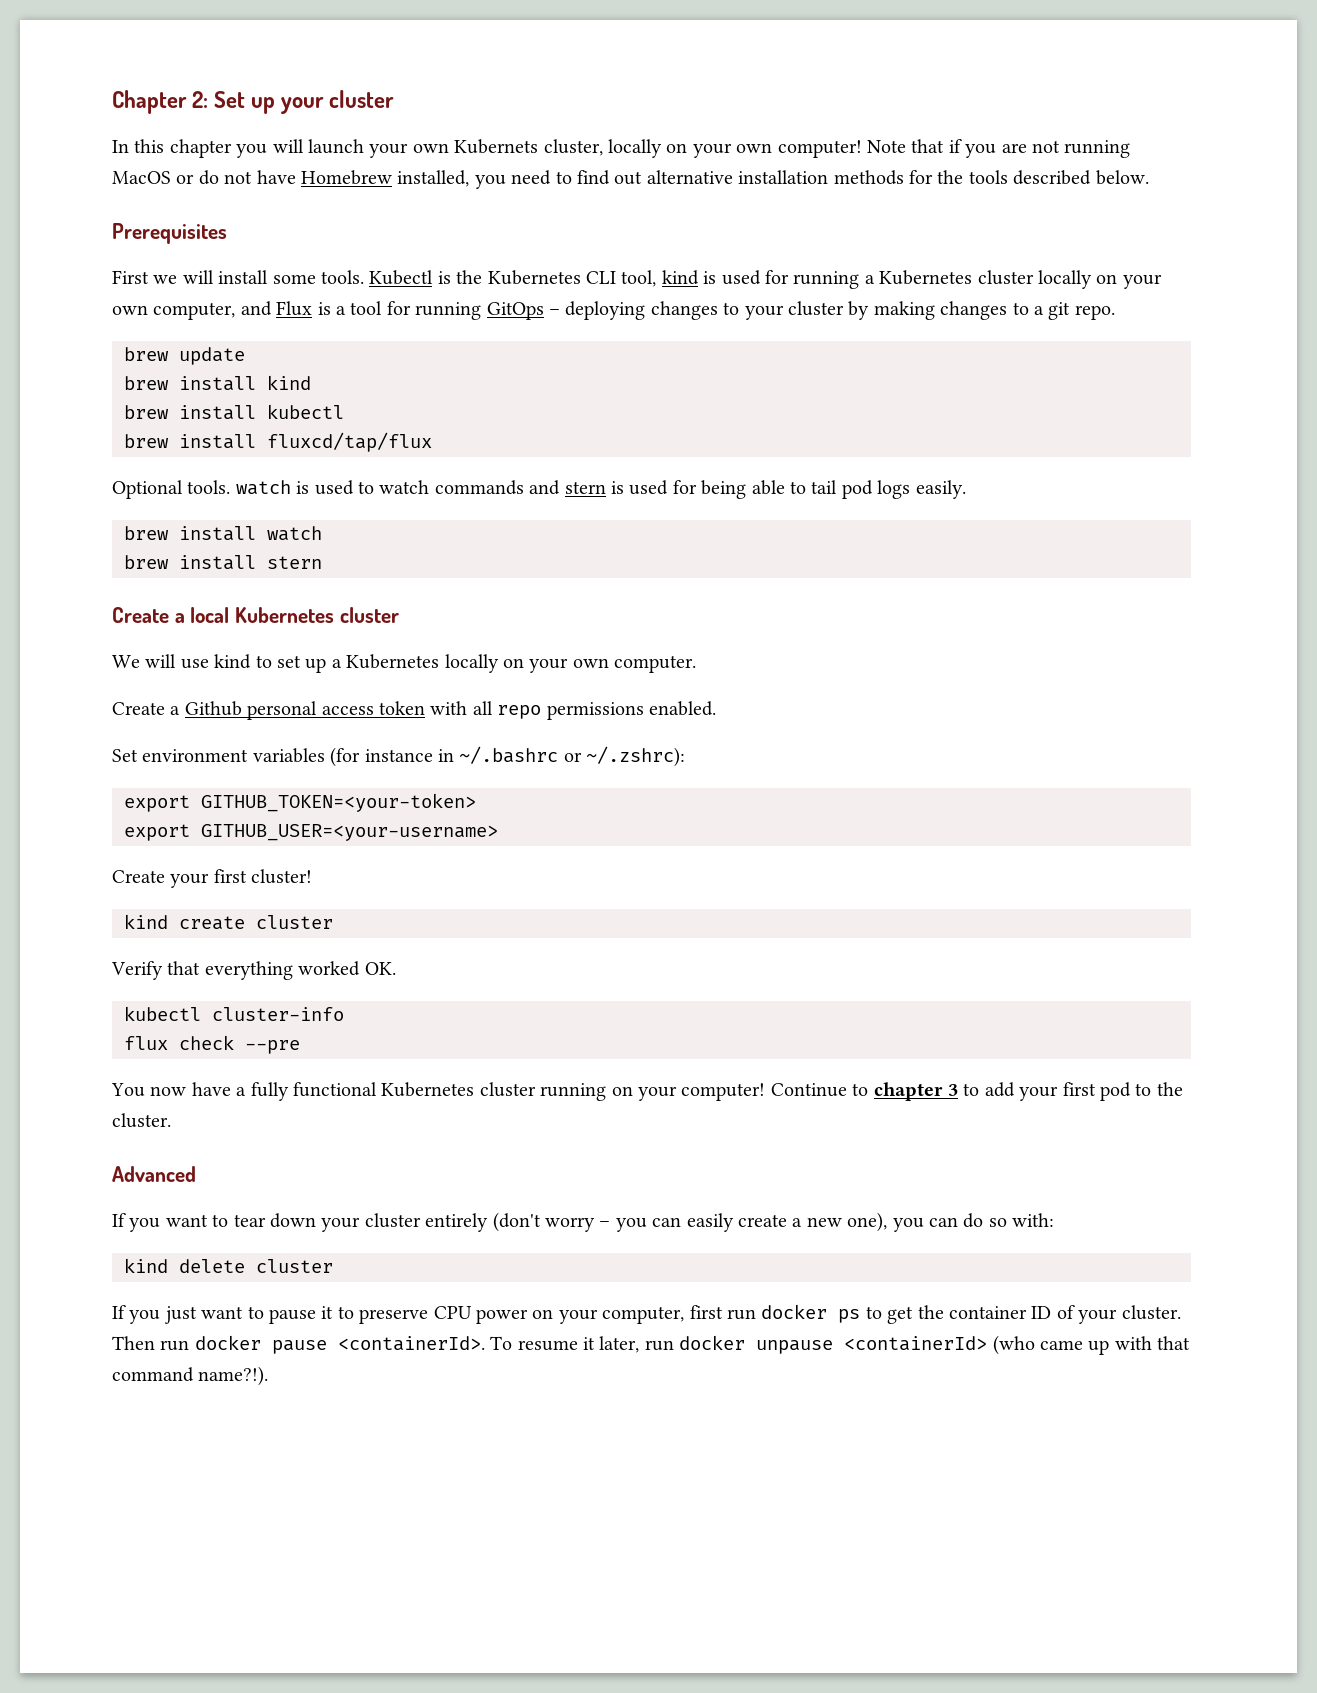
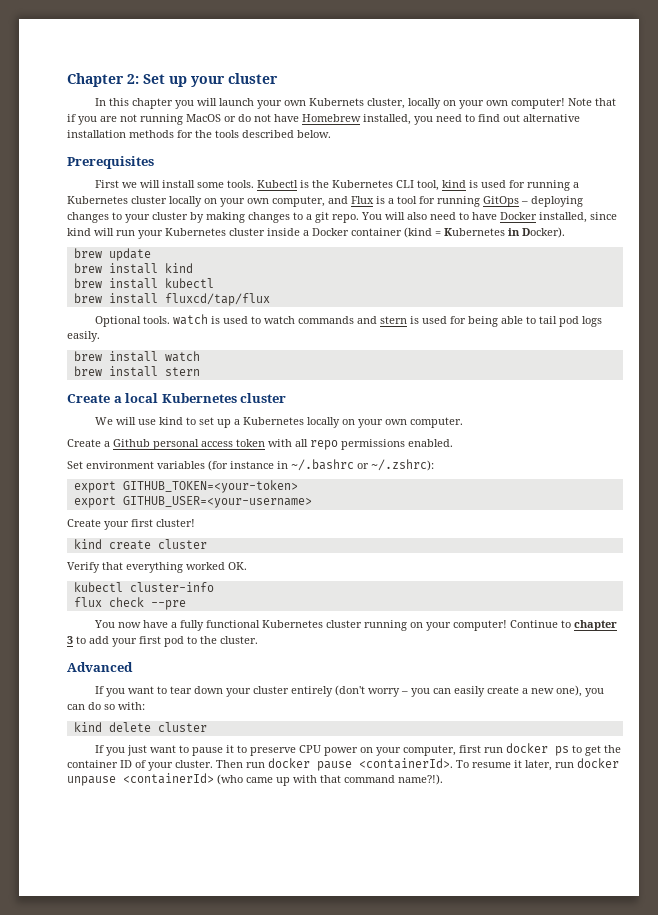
(1115, 312) none -> [361,212,617,223] [67,227,565,239] You will also need to have Docker installed, since kind will run your Kubernetes cluster inside a Docker container (kind = Kubernetes in Docker).

